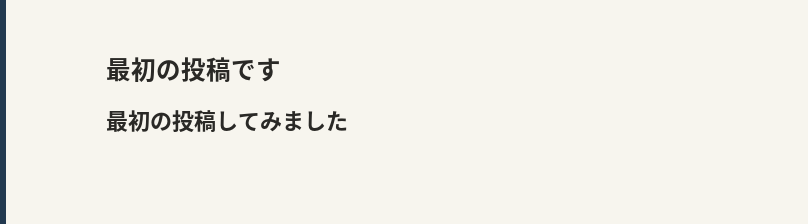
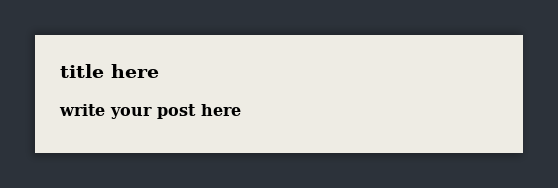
[106,57,281,83] [106,110,348,133] 最初の投稿です // 最初の投稿してみました -> [60,64,159,78] [59,104,241,119] title here // write your post here

